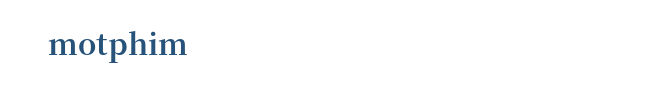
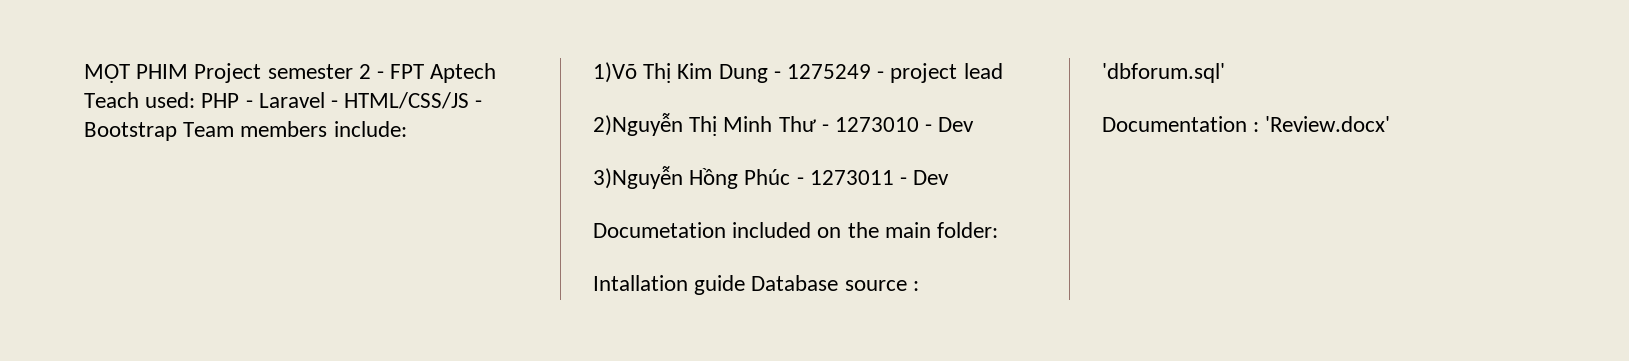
[48,30,188,63] motphim -> [84,63,497,83] [84,92,483,109] [84,121,407,141] [593,62,1003,83] [593,113,975,136] [593,166,950,189] [593,222,999,238] [593,275,919,295] [1102,63,1225,83] [1102,116,1391,132] MỌT PHIM Project semester 2 - FPT Aptech Teach used: PHP - Laravel - HTML/CSS/JS - Bootstrap Team members include: // 1)Võ Thị Kim Dung - 1275249 - project lead // 2)Nguyễn Thị Minh Thư - 1273010 - Dev // 3)Nguyễn Hồng Phúc - 1273011 - Dev // Documetation included on the main folder: // Intallation guide Database source : 'dbforum.sql' // Documentation : 'Review.docx'

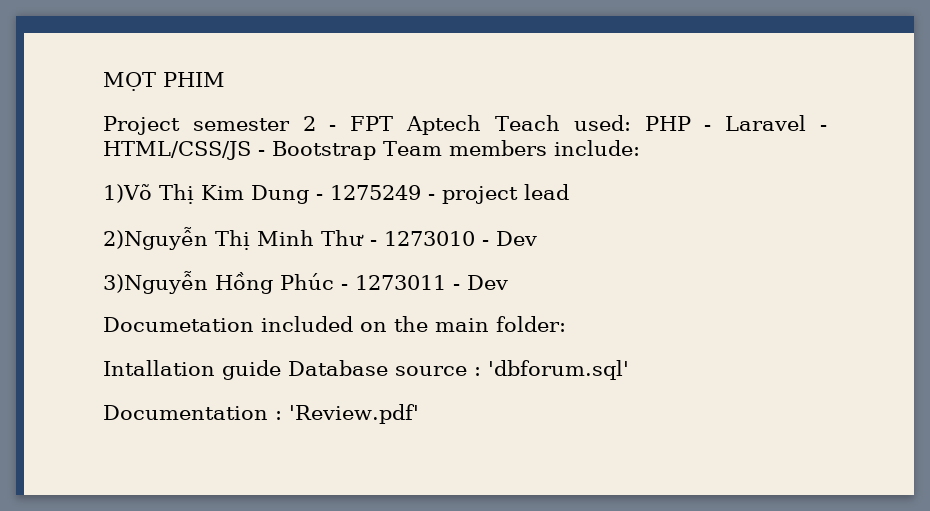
(189, 71) none -> (225, 79) //
[1265,116,1391,132] 'Review.docx' -> [289,404,419,424] 'Review.pdf'

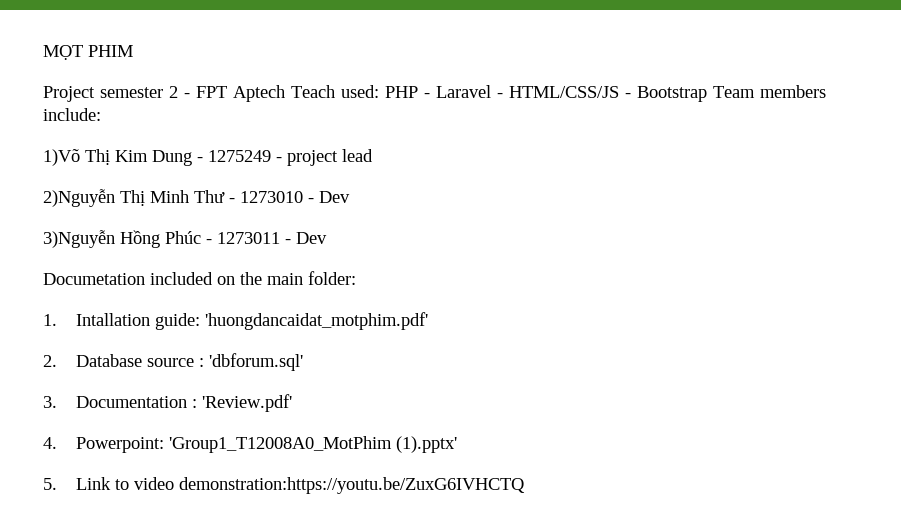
[103,360,281,380] Intallation guide -> [43,312,428,330] [43,355,57,367] 1. Intallation guide: 'huongdancaidat_motphim.pdf' // 2.
(629, 370) none -> [43,396,57,408] 3.
(419, 414) none -> [43,436,457,453] [43,477,525,494] // 4. Powerpoint: 'Group1_T12008A0_MotPhim (1).pptx' // 5. Link to video demonstration:https://youtu.be/ZuxG6IVHCTQ

